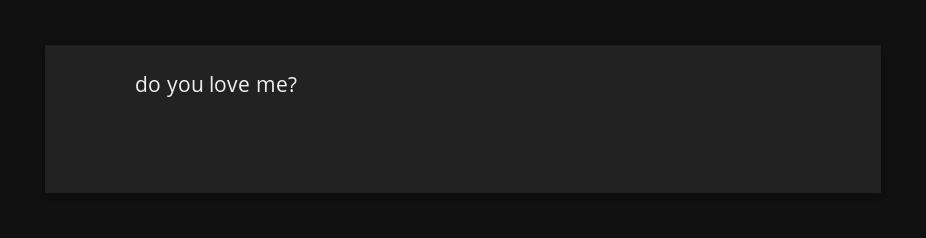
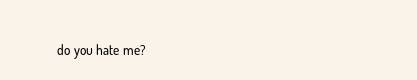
[209,76,251,92] love -> [96,44,120,55] hate

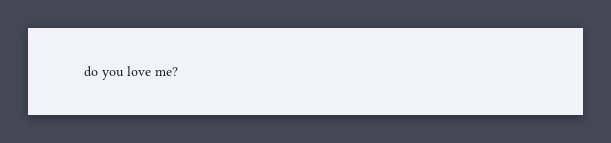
[96,44,120,55] hate -> [127,66,151,76] love

